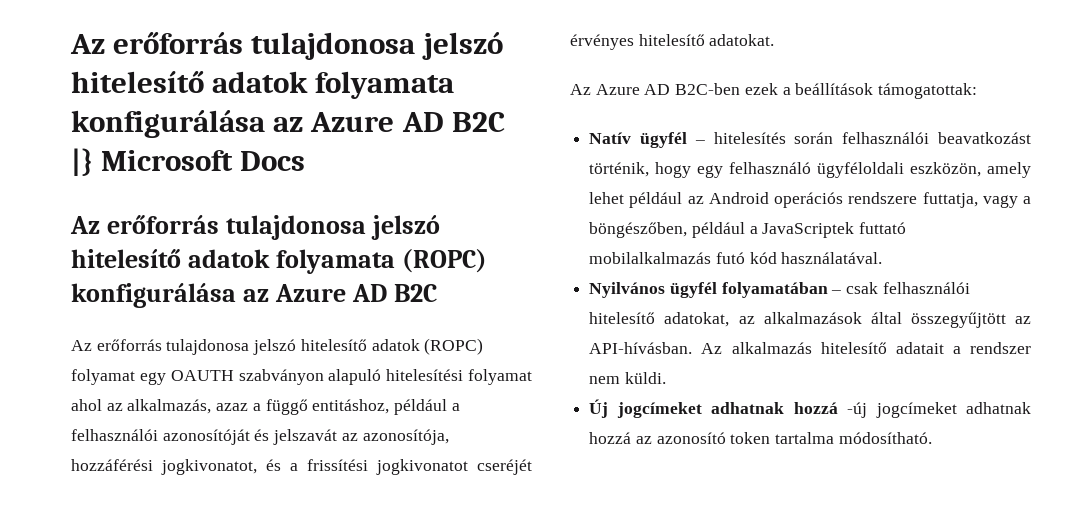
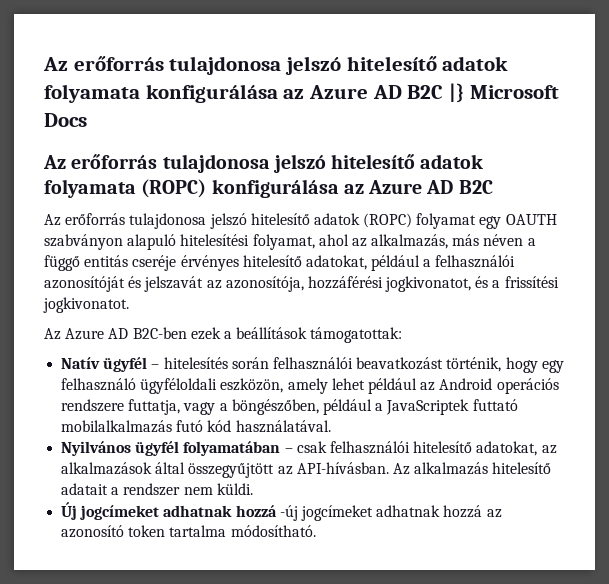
[468,369,532,385] folyamat -> [252,234,315,250] folyamat,
[216,399,390,415] azaz a függő entitáshoz, -> [452,234,536,246] [44,255,367,271] más néven a függő entitás cseréje érvényes hitelesítő adatokat,
[376,459,532,475] [570,34,775,50] jogkivonatot cseréjét érvényes hitelesítő adatokat. -> [43,297,129,313] jogkivonatot.

